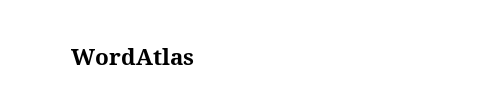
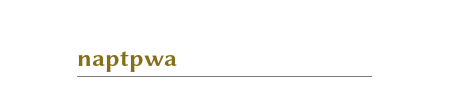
[71,48,194,65] WordAtlas -> [77,51,177,72] naptpwa

